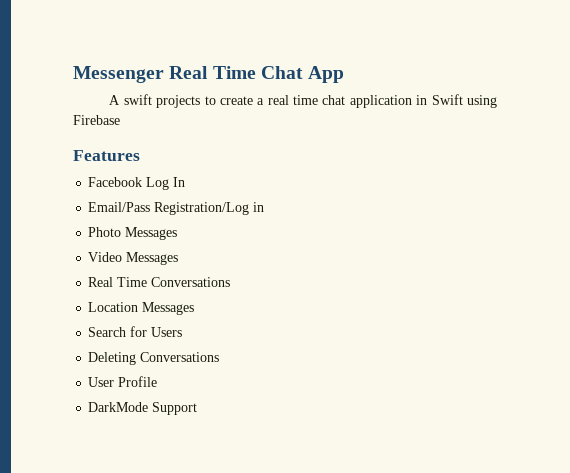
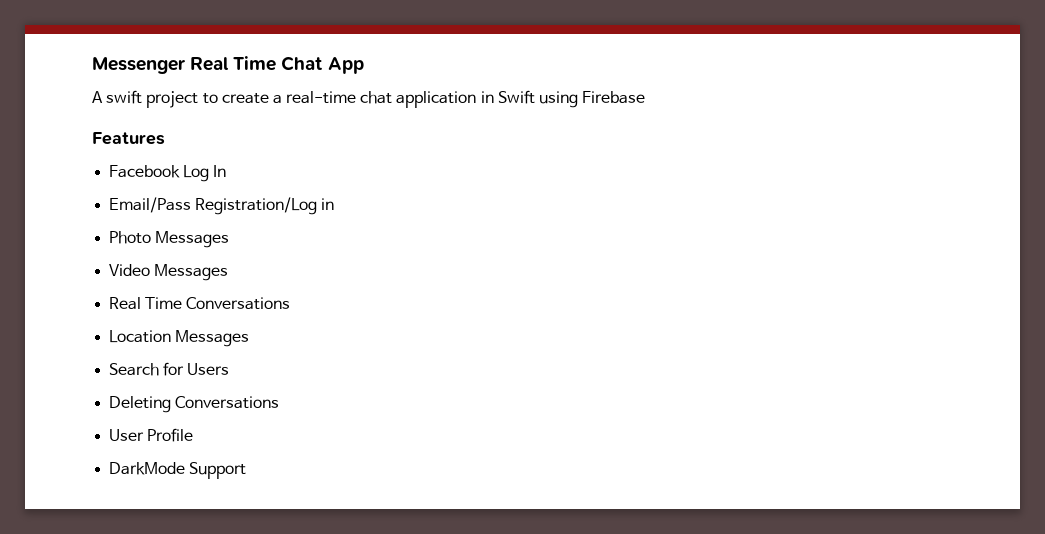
[156,95,201,108] projects -> [146,91,199,108] project
[267,95,319,105] real time -> [286,91,357,104] real-time

